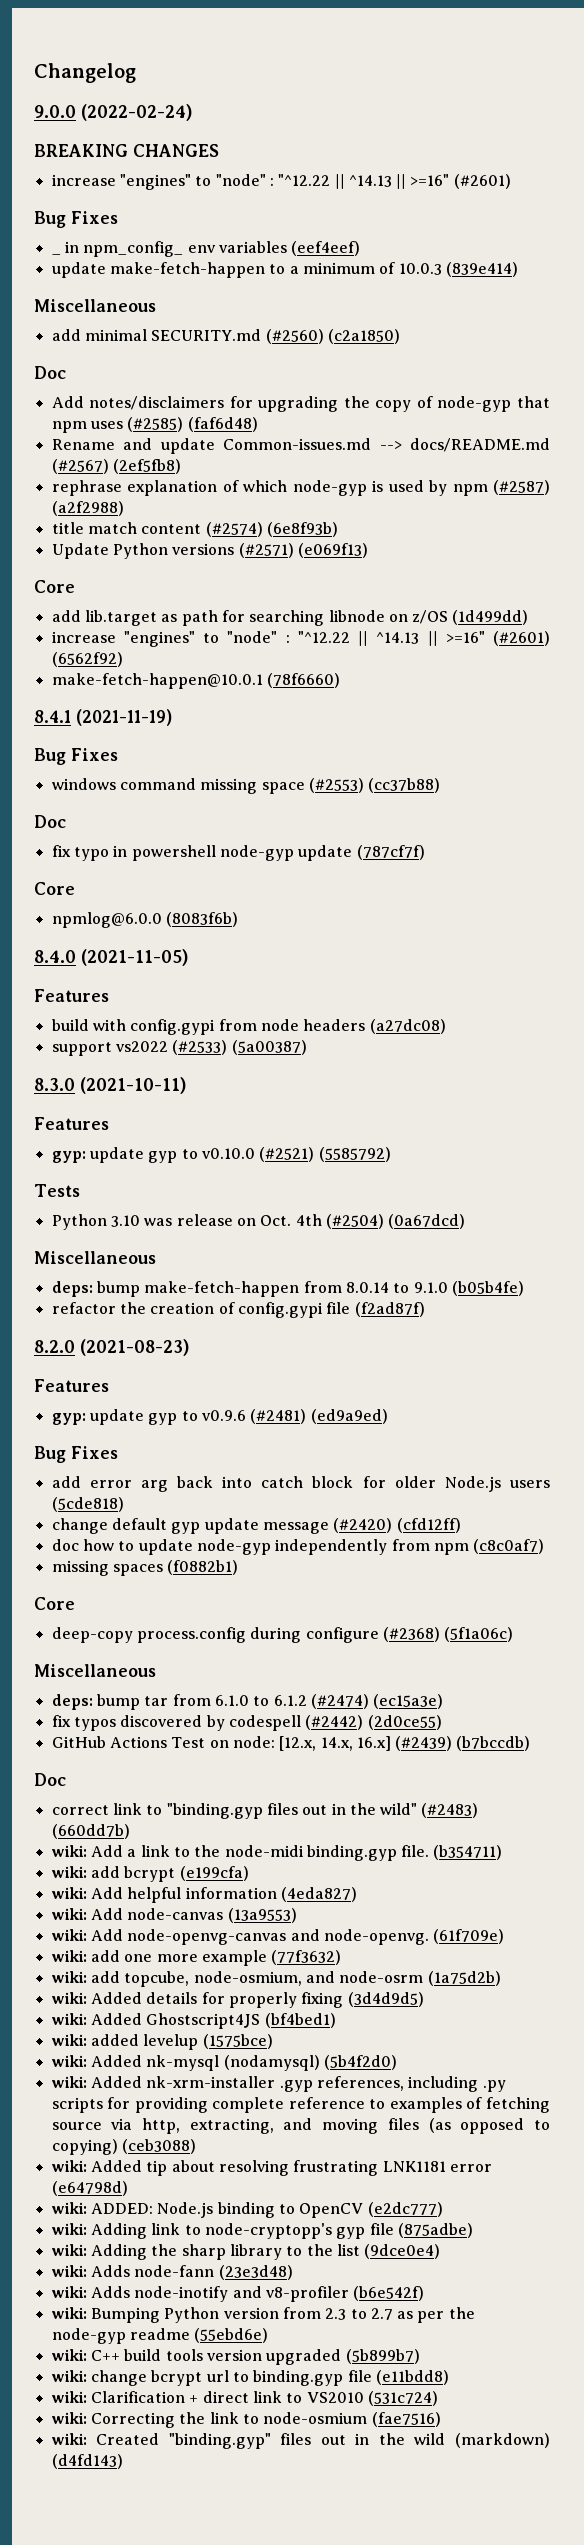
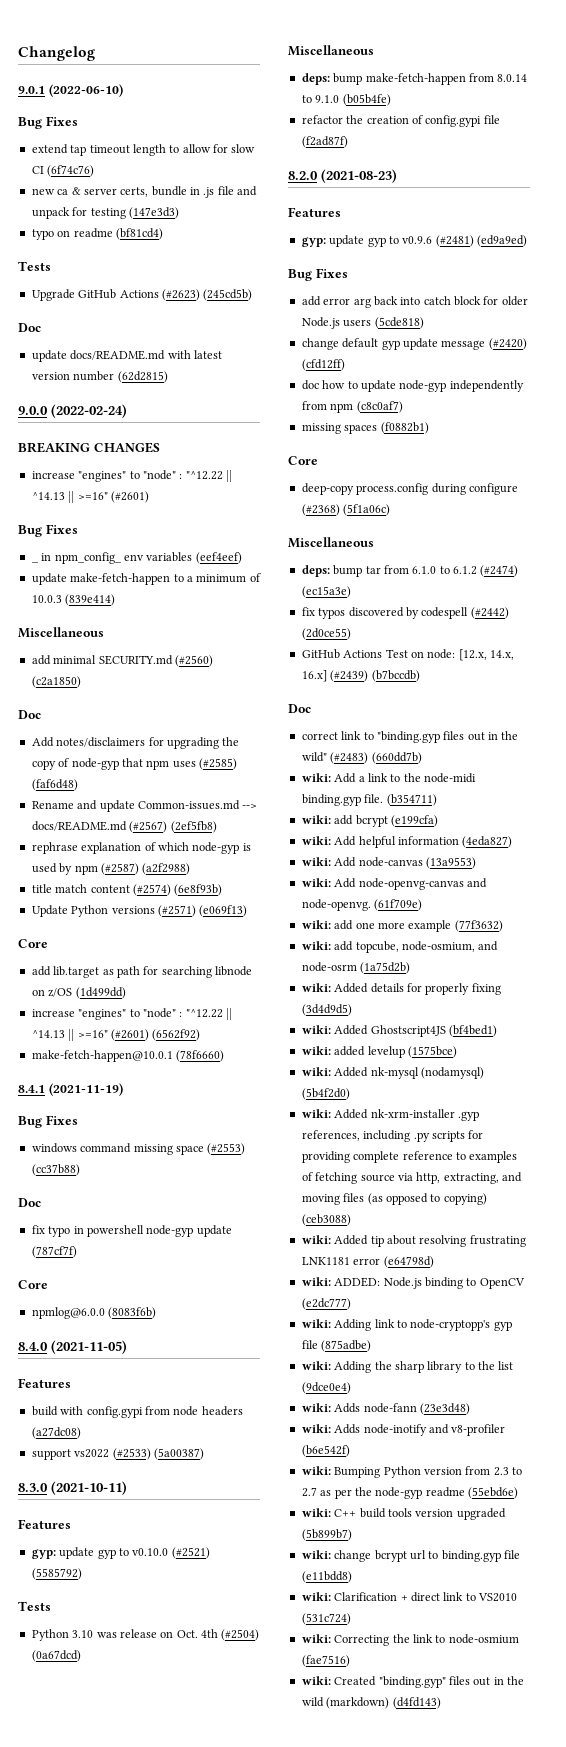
(136, 73) none -> [18,84,123,97] [18,116,78,129] [31,144,256,156] [31,165,95,177] [31,186,258,198] [31,207,179,219] [31,228,163,240] [18,261,51,271] [31,289,253,301] [18,323,41,332] [31,350,222,362] [31,371,168,383] // 9.0.1 (2022-06-10) // Bug Fixes // extend tap timeout length to allow for slow CI (6f74c76) // new ca & server certs, bundle in .js file and unpack for testing (147e3d3) // typo on readme (bf81cd4) // Tests // Upgrade GitHub Actions (#2623) (245cd5b) // Doc // update docs/README.md with latest version number (62d2815)

